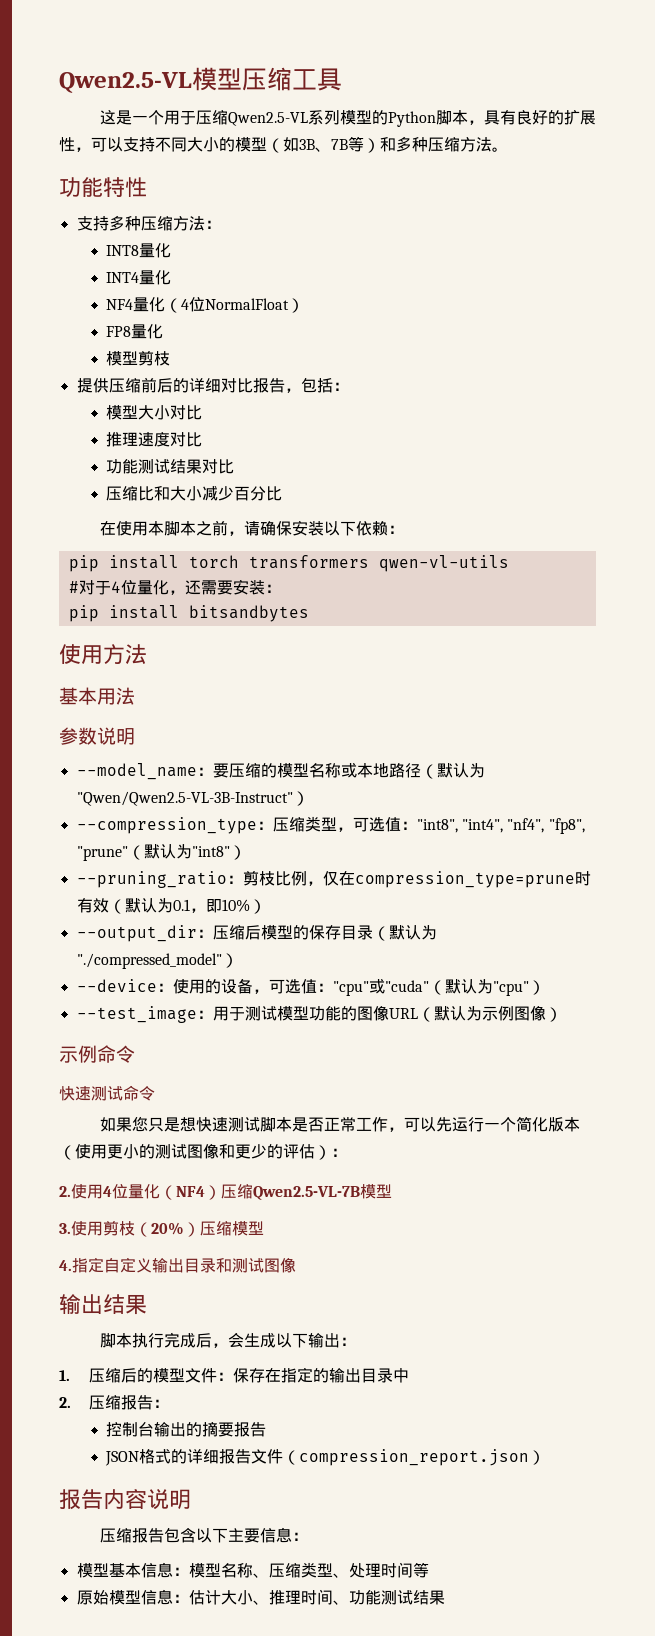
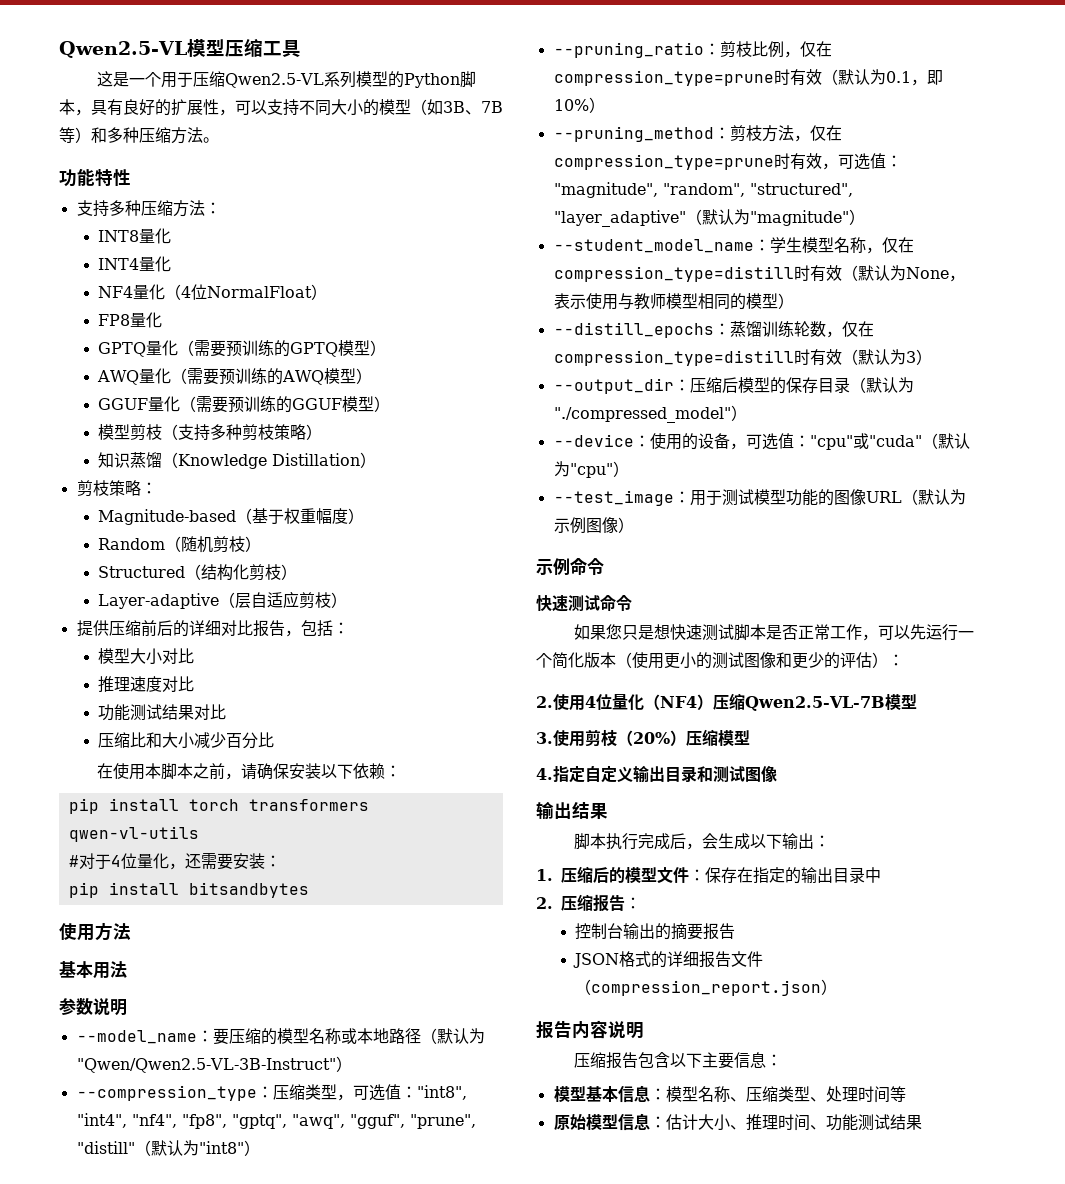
[106,351,171,366] 模型剪枝 -> [97,340,386,357] [96,368,372,385] [97,396,390,413] [97,424,322,441] [97,452,376,469] [76,480,157,496] [97,508,364,525] [97,536,261,553] [97,564,297,581] [97,591,347,609] GPTQ量化（需要预训练的GPTQ模型） // AWQ量化（需要预训练的AWQ模型） // GGUF量化（需要预训练的GGUF模型） // 模型剪枝（支持多种剪枝策略） // 知识蒸馏（Knowledge Distillation） // 剪枝策略： // Magnitude-based（基于权重幅度） // Random（随机剪枝） // Structured（结构化剪枝） // Layer-adaptive（层自适应剪枝）
[76,846,128,861] "prune" -> [231,1114,476,1129] [76,1141,135,1154] "gptq", "awq", "gguf", "prune", "distill"
(266, 906) none -> [553,125,842,142] [553,153,902,170] [553,182,853,198] [553,209,865,227] [553,237,914,254] [553,265,965,282] [553,293,794,310] [553,321,874,338] [553,349,932,366] // --pruning_method：剪枝方法，仅在compression_type=prune时有效，可选值："magnitude", "random", "structured", "layer_adaptive"（默认为"magnitude"） // --student_model_name：学生模型名称，仅在compression_type=distill时有效（默认为None，表示使用与教师模型相同的模型） // --distill_epochs：蒸馏训练轮数，仅在compression_type=distill时有效（默认为3）

